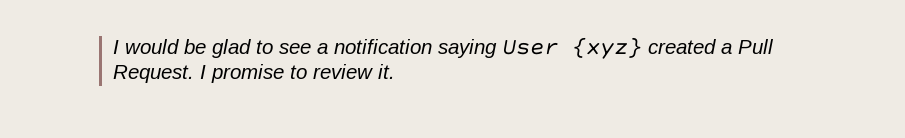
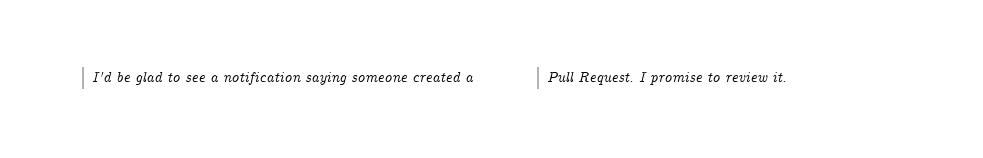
[113,39,180,54] I would -> [91,71,112,82] I'd
[502,37,643,59] User {xyz} -> [350,75,408,83] someone

